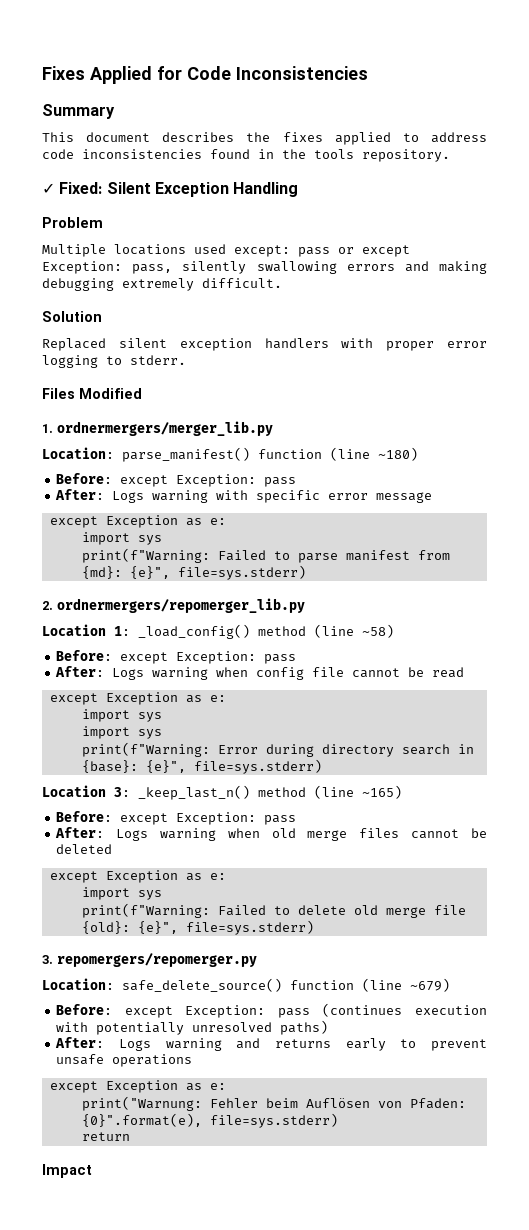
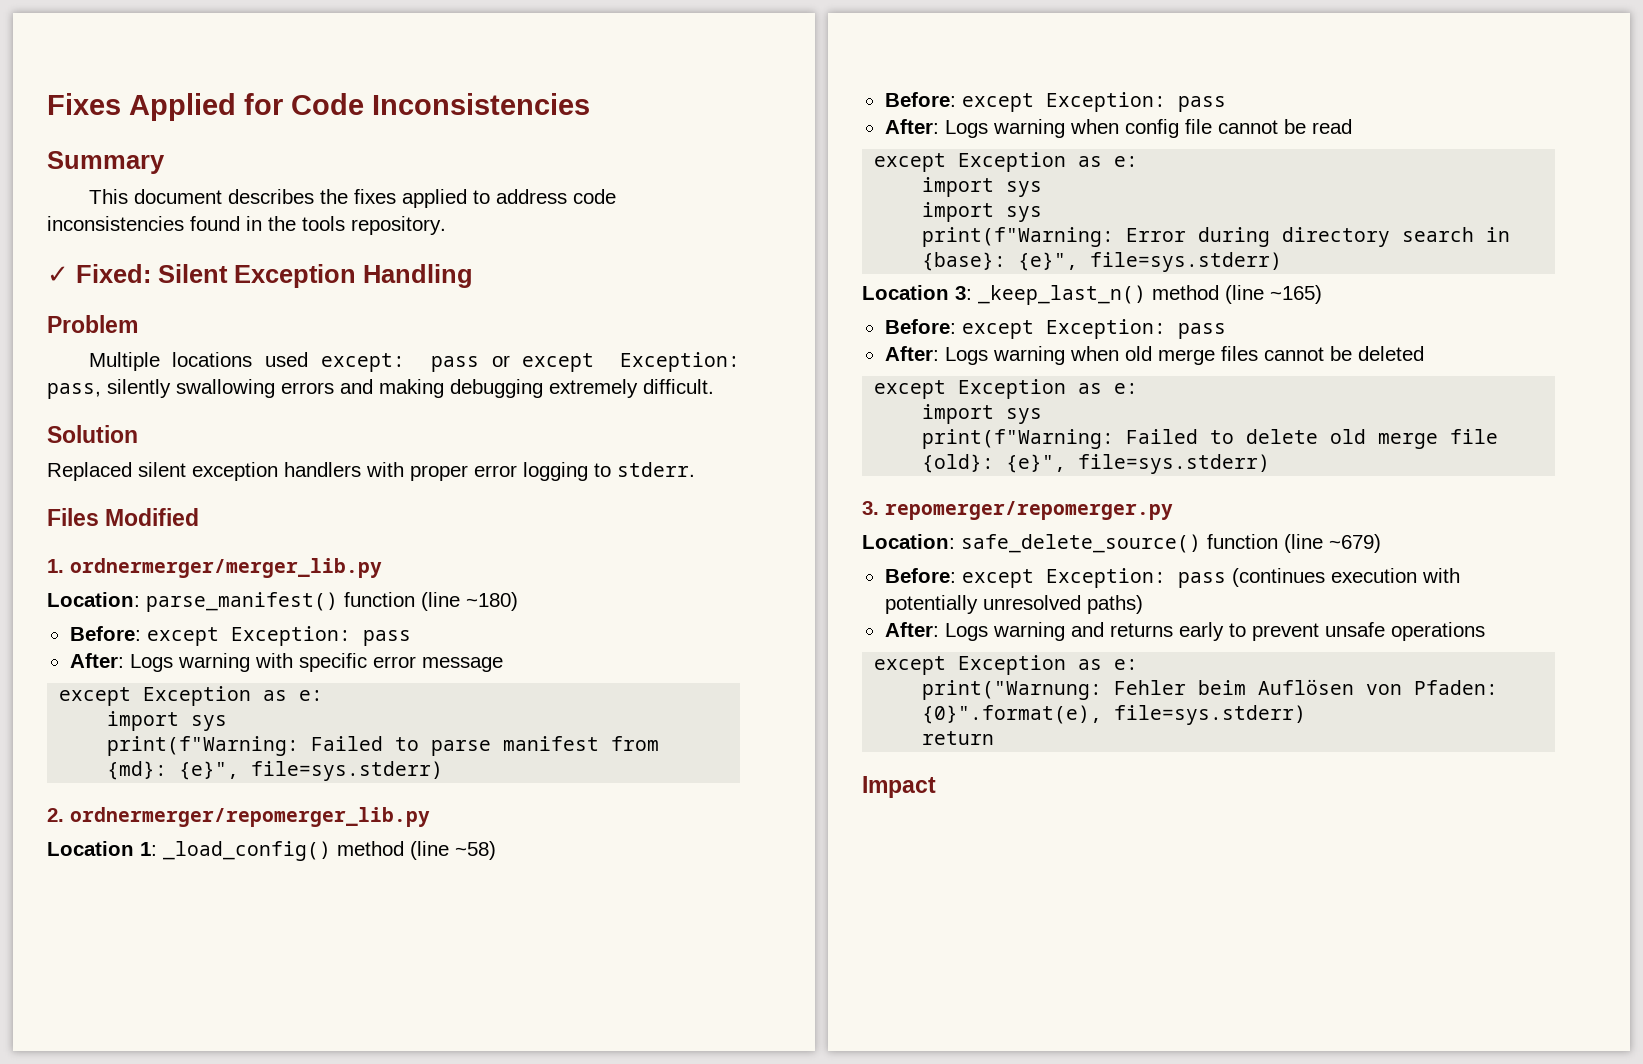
[56,421,273,436] ordnermergers/merger_lib.py -> [70,558,382,578] ordnermerger/merger_lib.py
[56,598,305,613] ordnermergers/repomerger_lib.py -> [70,807,430,827] ordnermerger/repomerger_lib.py
[56,953,257,967] repomergers/repomerger.py -> [885,501,1173,520] repomerger/repomerger.py

